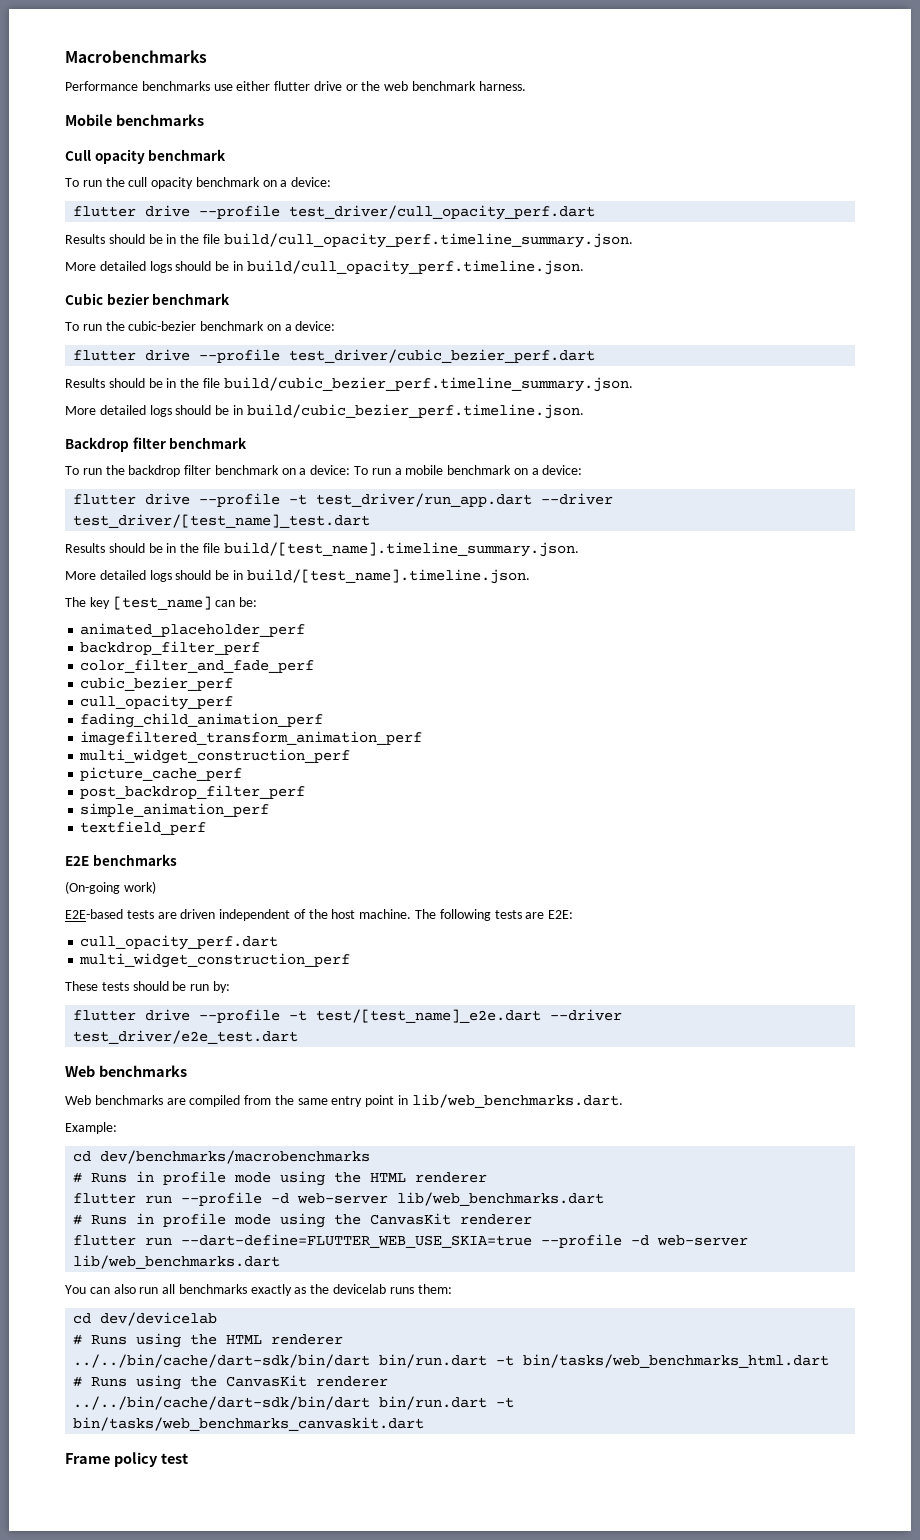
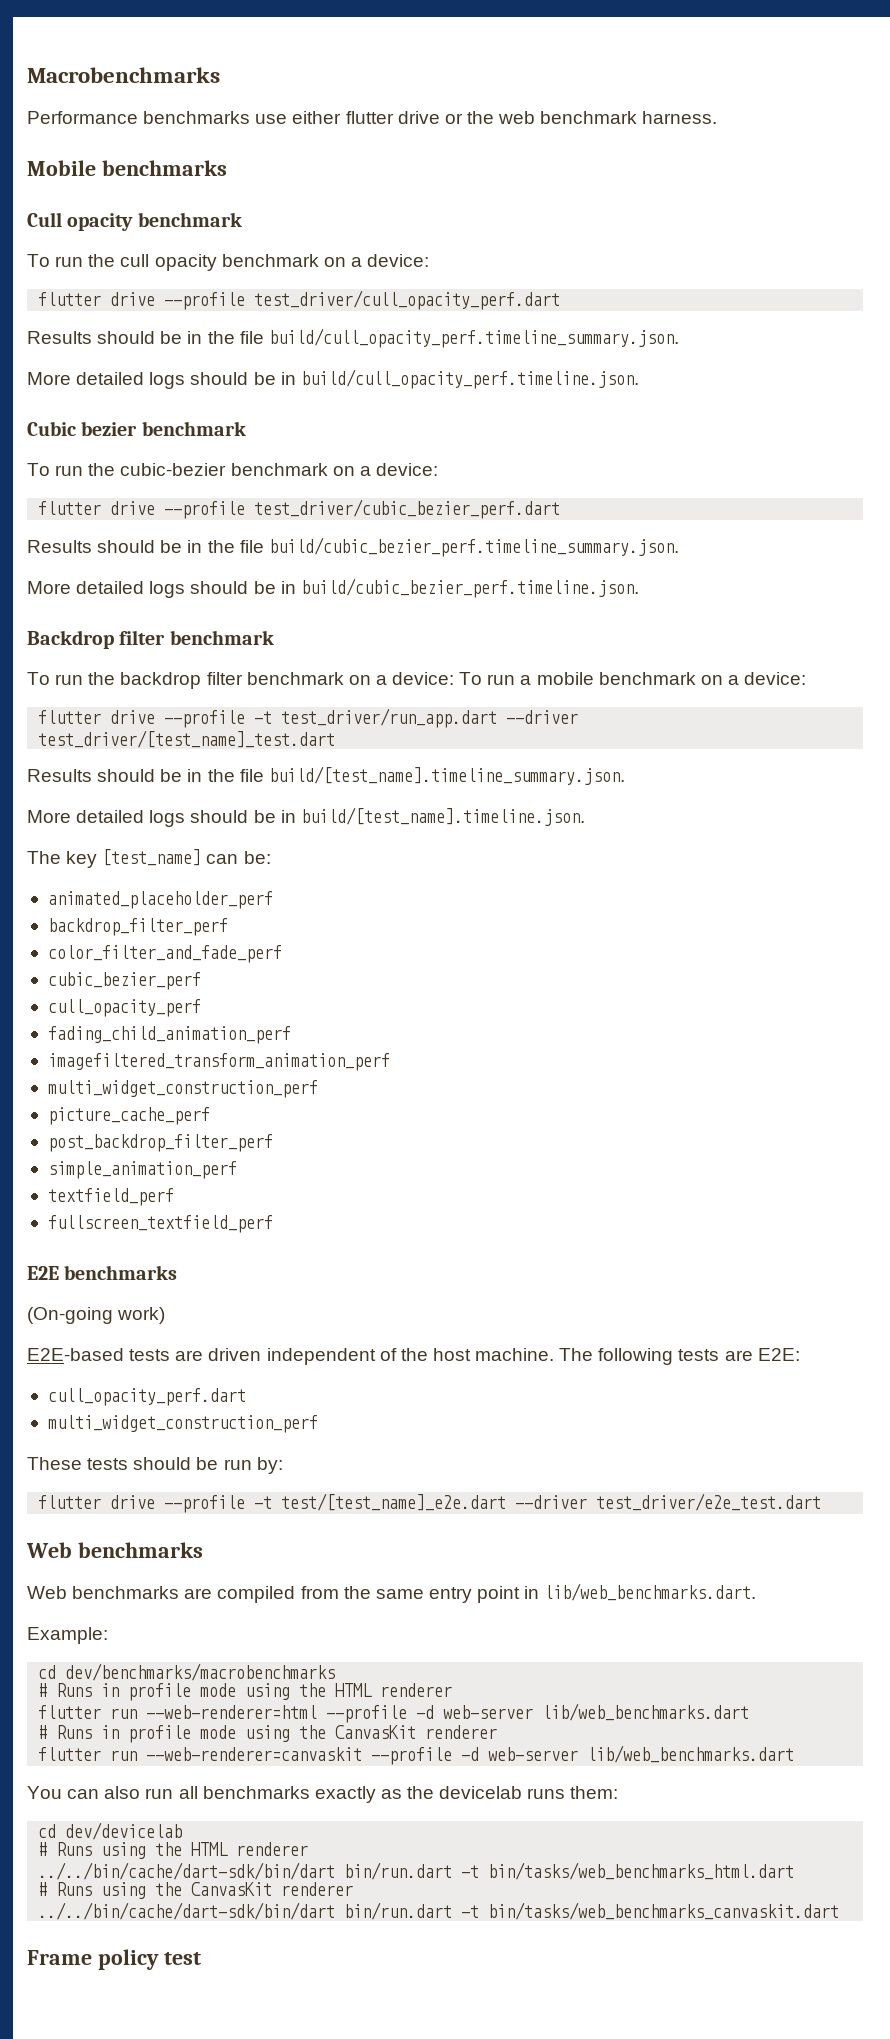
(207, 828) none -> [47,1215,273,1233] // fullscreen_textfield_perf
(173, 1199) none -> [146,1705,318,1719] --web-renderer=html
[181,1234,533,1248] --dart-define=FLUTTER_WEB_USE_SKIA=true -> [146,1747,363,1761] --web-renderer=canvaskit

